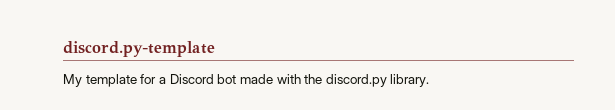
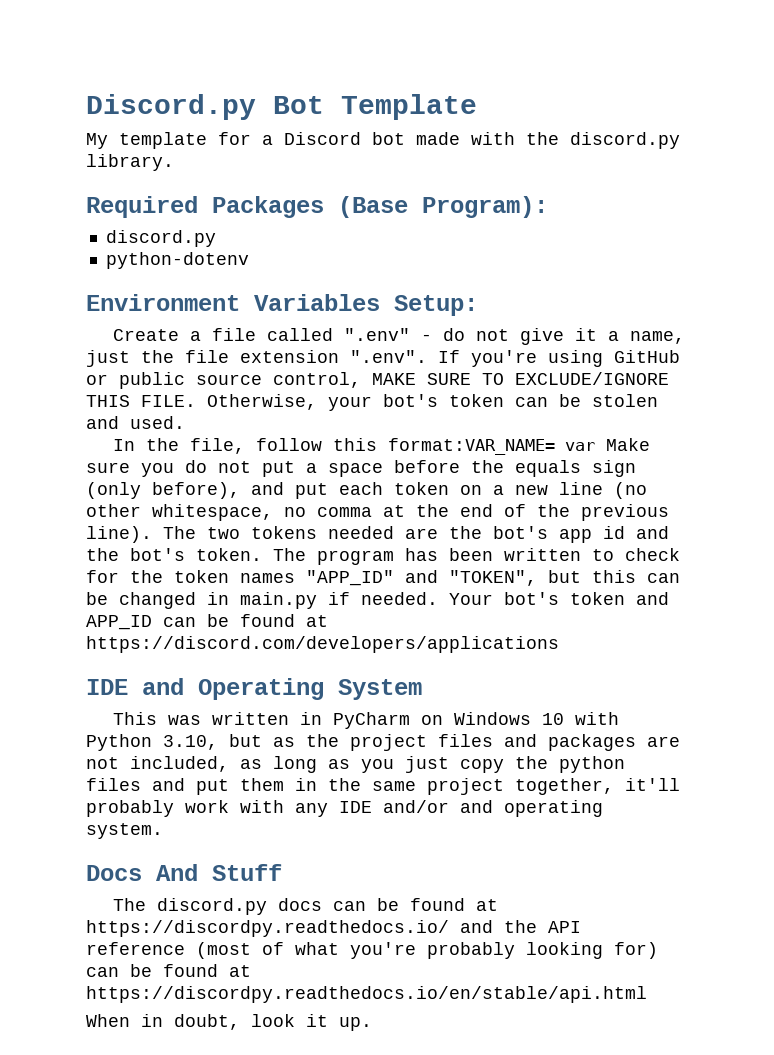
[63,41,215,57] discord.py-template -> [86,94,477,120] Discord.py Bot Template
(430, 80) none -> [86,196,548,218] [105,230,216,247] [105,252,249,269] [86,294,478,316] [113,328,686,345] [86,350,680,367] [86,372,669,389] [86,394,658,411] [86,416,185,429] [113,438,651,455] [86,460,636,477] [86,482,647,499] [86,504,669,521] [86,526,669,543] [86,548,680,565] [86,570,680,586] [86,592,669,609] [86,614,328,630] [86,636,559,653] [86,678,422,700] [113,712,620,729] [86,734,680,751] [86,756,625,773] [86,778,680,795] [86,800,603,817] [86,823,163,839] [86,864,282,881] [113,898,499,915] [86,920,581,937] [86,942,658,959] [86,964,251,977] [86,986,647,1003] [86,1014,372,1031] // Required Packages (Base Program): // discord.py // python-dotenv // Environment Variables Setup: // Create a file called ".env" - do not give it a name, just the file extension ".env". If you're using GitHub or public source control, MAKE SURE TO EXCLUDE/IGNORE THIS FILE. Otherwise, your bot's token can be stolen and used. // In the file, follow this format:VAR_NAME= var Make sure you do not put a space before the equals sign (only before), and put each token on a new line (no other whitespace, no comma at the end of the previous line). The two tokens needed are the bot's app id and the bot's token. The program has been written to check for the token names "APP_ID" and "TOKEN", but this can be changed in main.py if needed. Your bot's token and APP_ID can be found at https://discord.com/developers/applications // IDE and Operating System // This was written in PyCharm on Windows 10 with Python 3.10, but as the project files and packages are not included, as long as you just copy the python files and put them in the same project together, it'll probably work with any IDE and/or and operating system. // Docs And Stuff // The discord.py docs can be found at https://discordpy.readthedocs.io/ and the API reference (most of what you're probably looking for) can be found at https://discordpy.readthedocs.io/en/stable/api.html // When in doubt, look it up.

